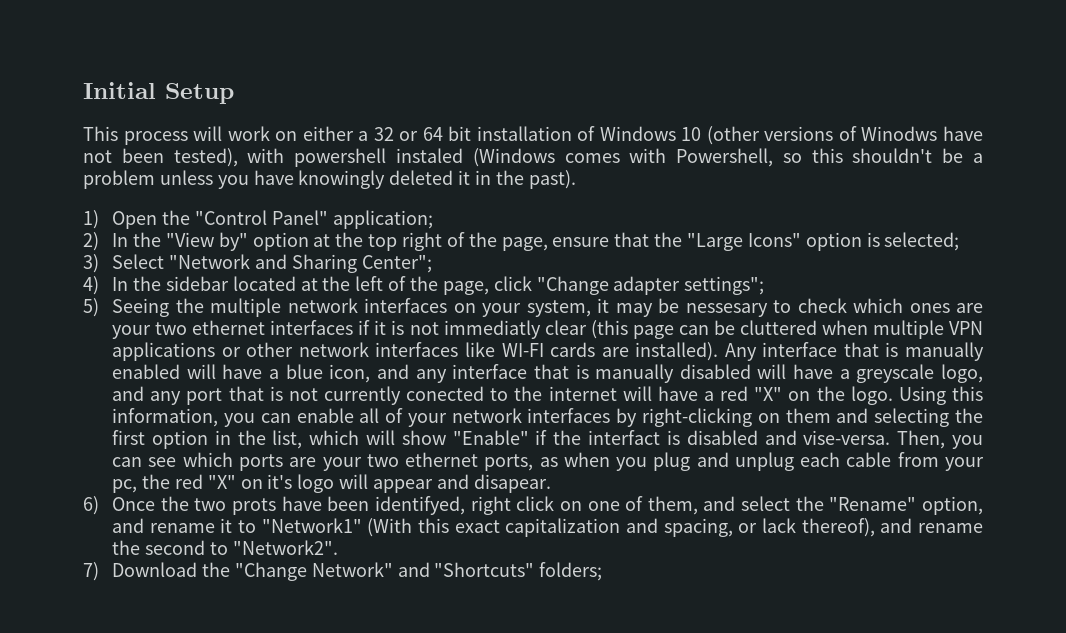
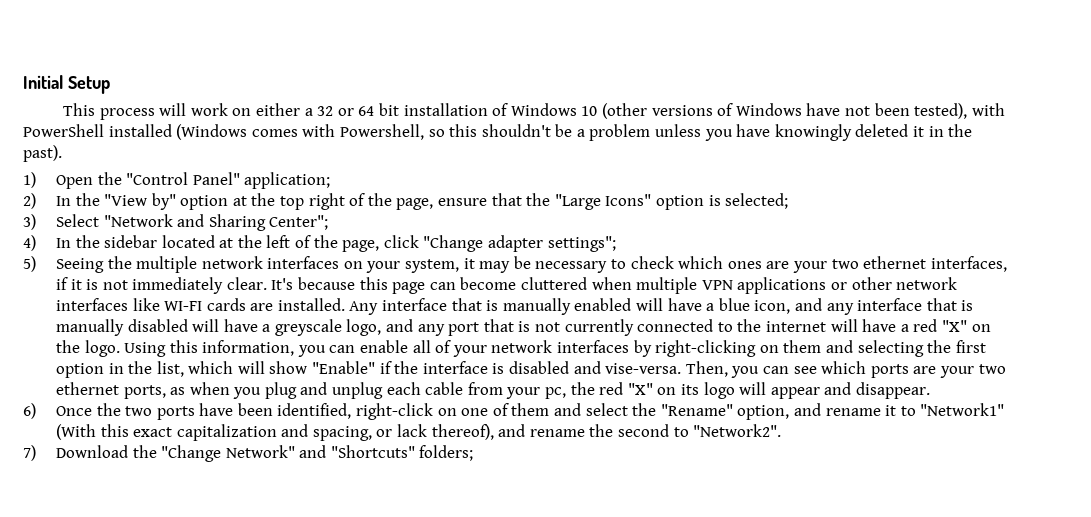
[861,126,938,141] Winodws -> [735,103,802,116] Windows
[294,148,463,167] powershell instaled -> [23,124,172,137] PowerShell installed
[685,303,768,317] nessesary -> [535,261,608,273] necessary
[270,320,354,335] interfaces -> [930,256,1007,272] interfaces,
[443,320,628,339] immediatly clear (this -> [132,277,388,294] immediately clear. It's because this
[713,320,735,335] be -> [460,277,517,290] become
[635,342,719,361] installed). -> [277,298,345,311] installed.
[406,386,485,401] conected -> [637,319,714,332] connected
[588,430,661,445] interfact -> [422,361,488,374] interface
[267,474,293,489] it's -> [680,384,699,395] its
[473,474,551,493] disapear. -> [855,382,930,399] disappear.
[232,498,277,515] prots -> [156,406,195,420] ports
[374,496,555,515] identifyed, right click -> [277,403,434,420] identified, right-click
[647,496,698,515] them, -> [511,403,550,416] them

